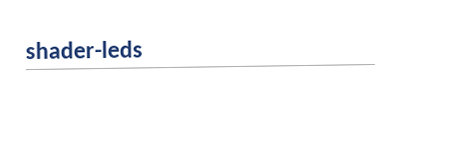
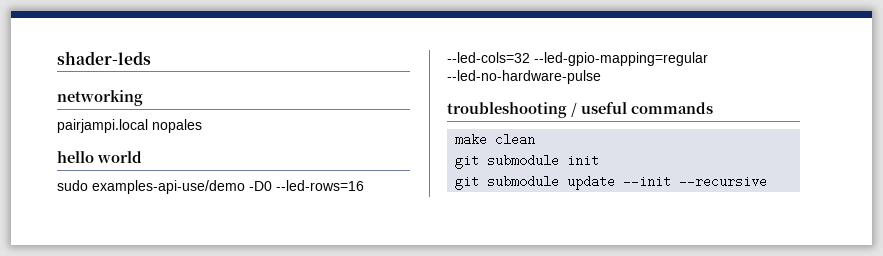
(143, 50) none -> [57,90,143,106] [57,119,202,133] [57,151,142,163] [57,180,364,194] [447,52,708,66] [447,70,601,84] [447,102,713,118] [455,133,536,146] [455,154,600,169] [455,175,768,190] // networking // pairjampi.local nopales // hello world // sudo examples-api-use/demo -D0 --led-rows=16 --led-cols=32 --led-gpio-mapping=regular --led-no-hardware-pulse // troubleshooting / useful commands // make clean // git submodule init // git submodule update --init --recursive

